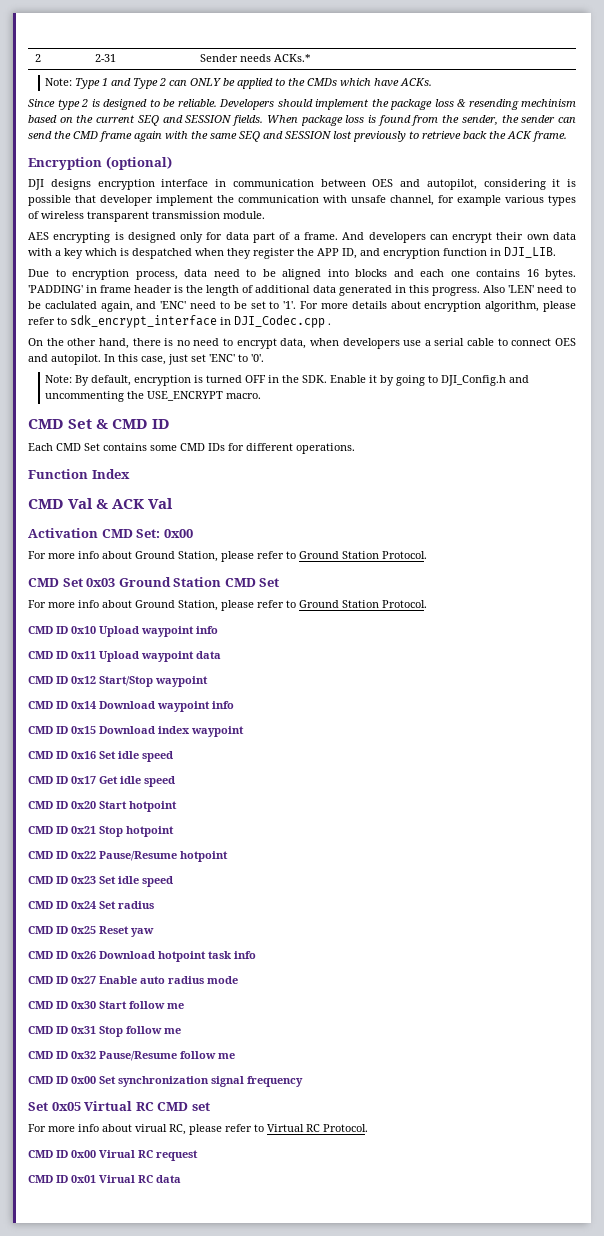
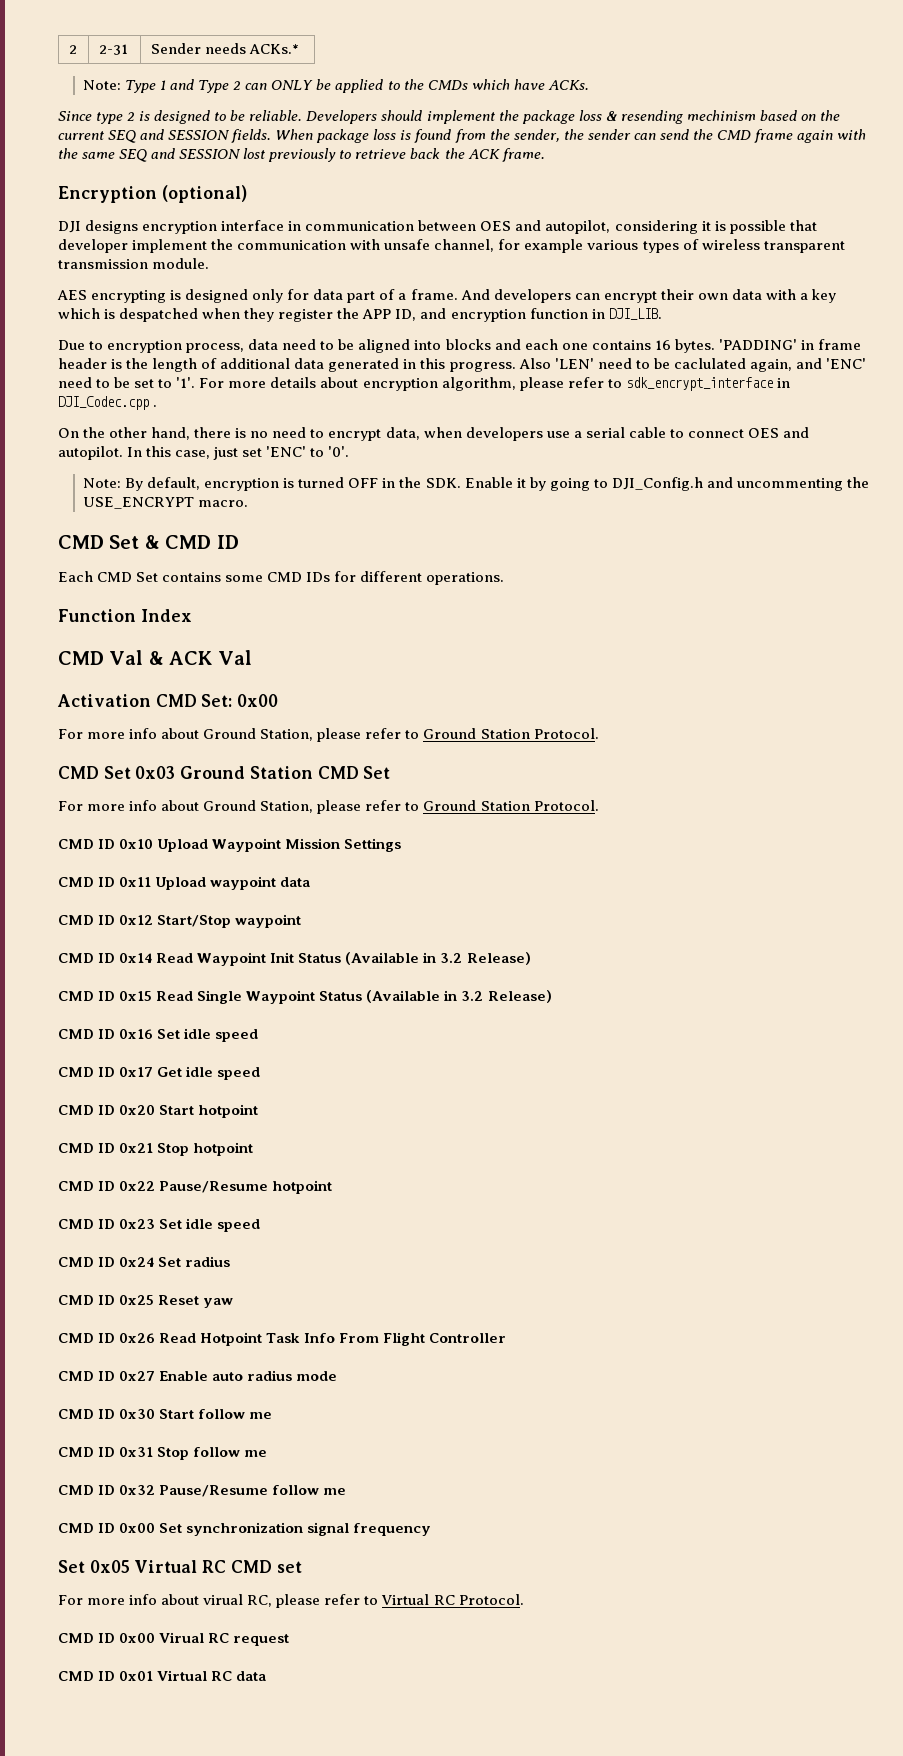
[141,626,218,637] waypoint info -> [212,838,402,852] Waypoint Mission Settings
[99,701,234,712] [28,726,244,737] Download waypoint info // CMD ID 0x15 Download index waypoint -> [156,952,531,966] [58,990,552,1004] Read Waypoint Init Status (Available in 3.2 Release) // CMD ID 0x15 Read Single Waypoint Status (Available in 3.2 Release)
[99,951,256,962] Download hotpoint task info -> [159,1332,507,1346] Read Hotpoint Task Info From Flight Controller
[99,1175,135,1183] Virual -> [157,1670,208,1681] Virtual

